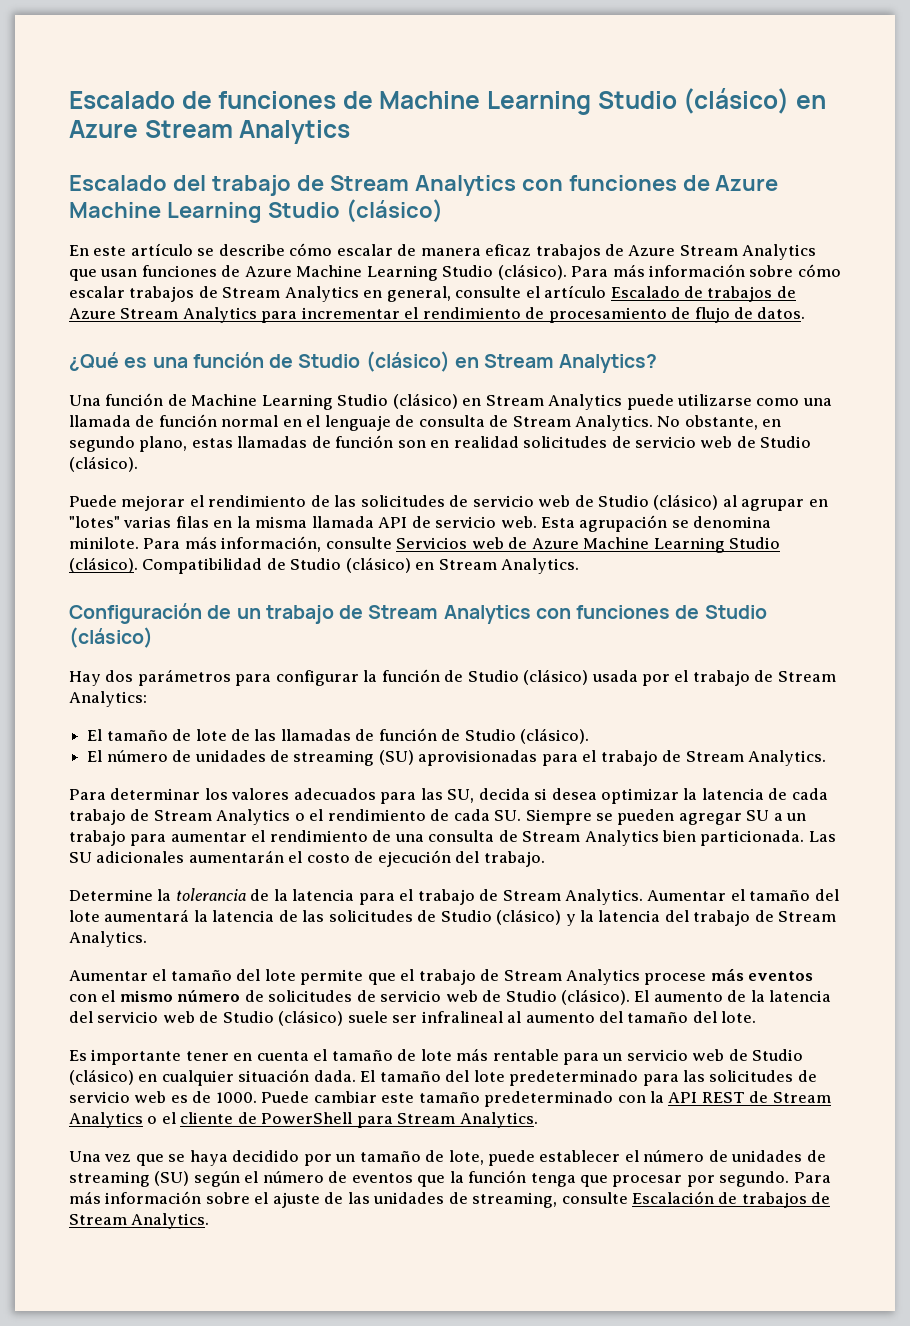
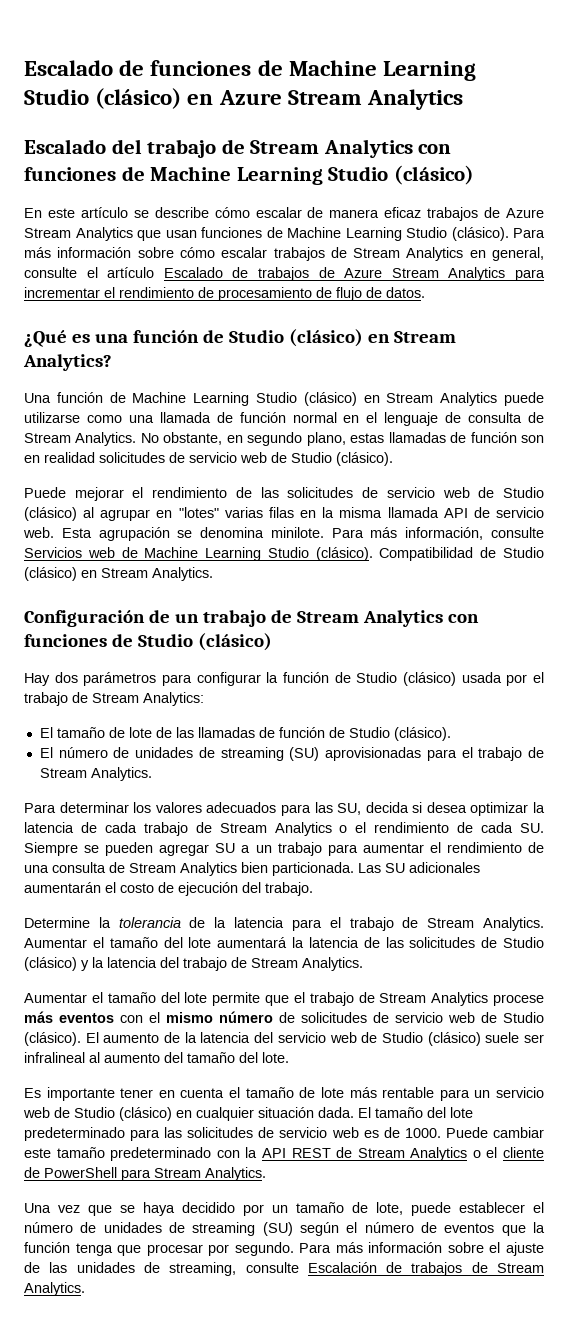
[715,175,779,191] Azure -> (145, 173) none
[244,266,292,277] Azure -> (283, 232) none
[531,538,579,549] Azure -> (138, 552) none

